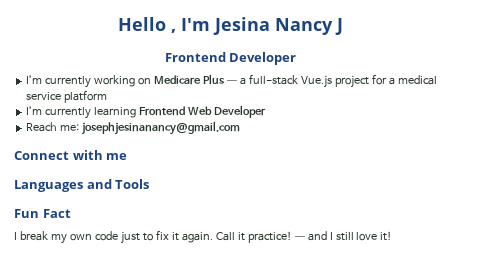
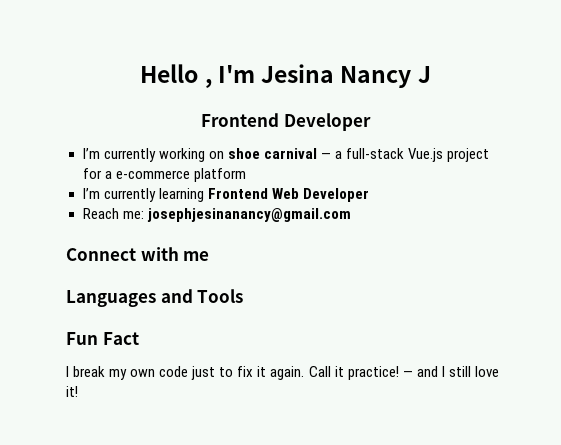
[153,74,225,85] Medicare Plus -> [227,148,317,159] shoe carnival
[397,75,437,85] [26,92,62,100] medical service -> [115,170,190,179] e-commerce

